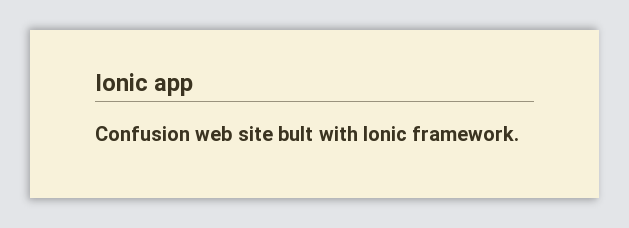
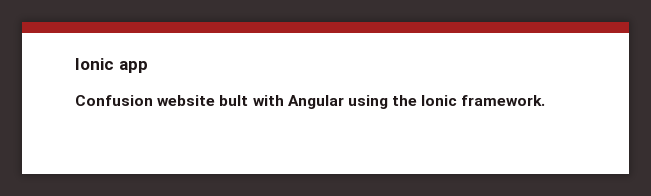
[195,126,358,141] web site bult with -> [157,95,418,109] website bult with Angular using the

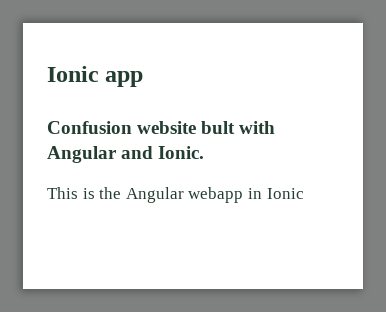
[347,95,546,109] using the Ionic framework. -> [121,146,205,159] [47,187,304,203] and Ionic. // This is the Angular webapp in Ionic

